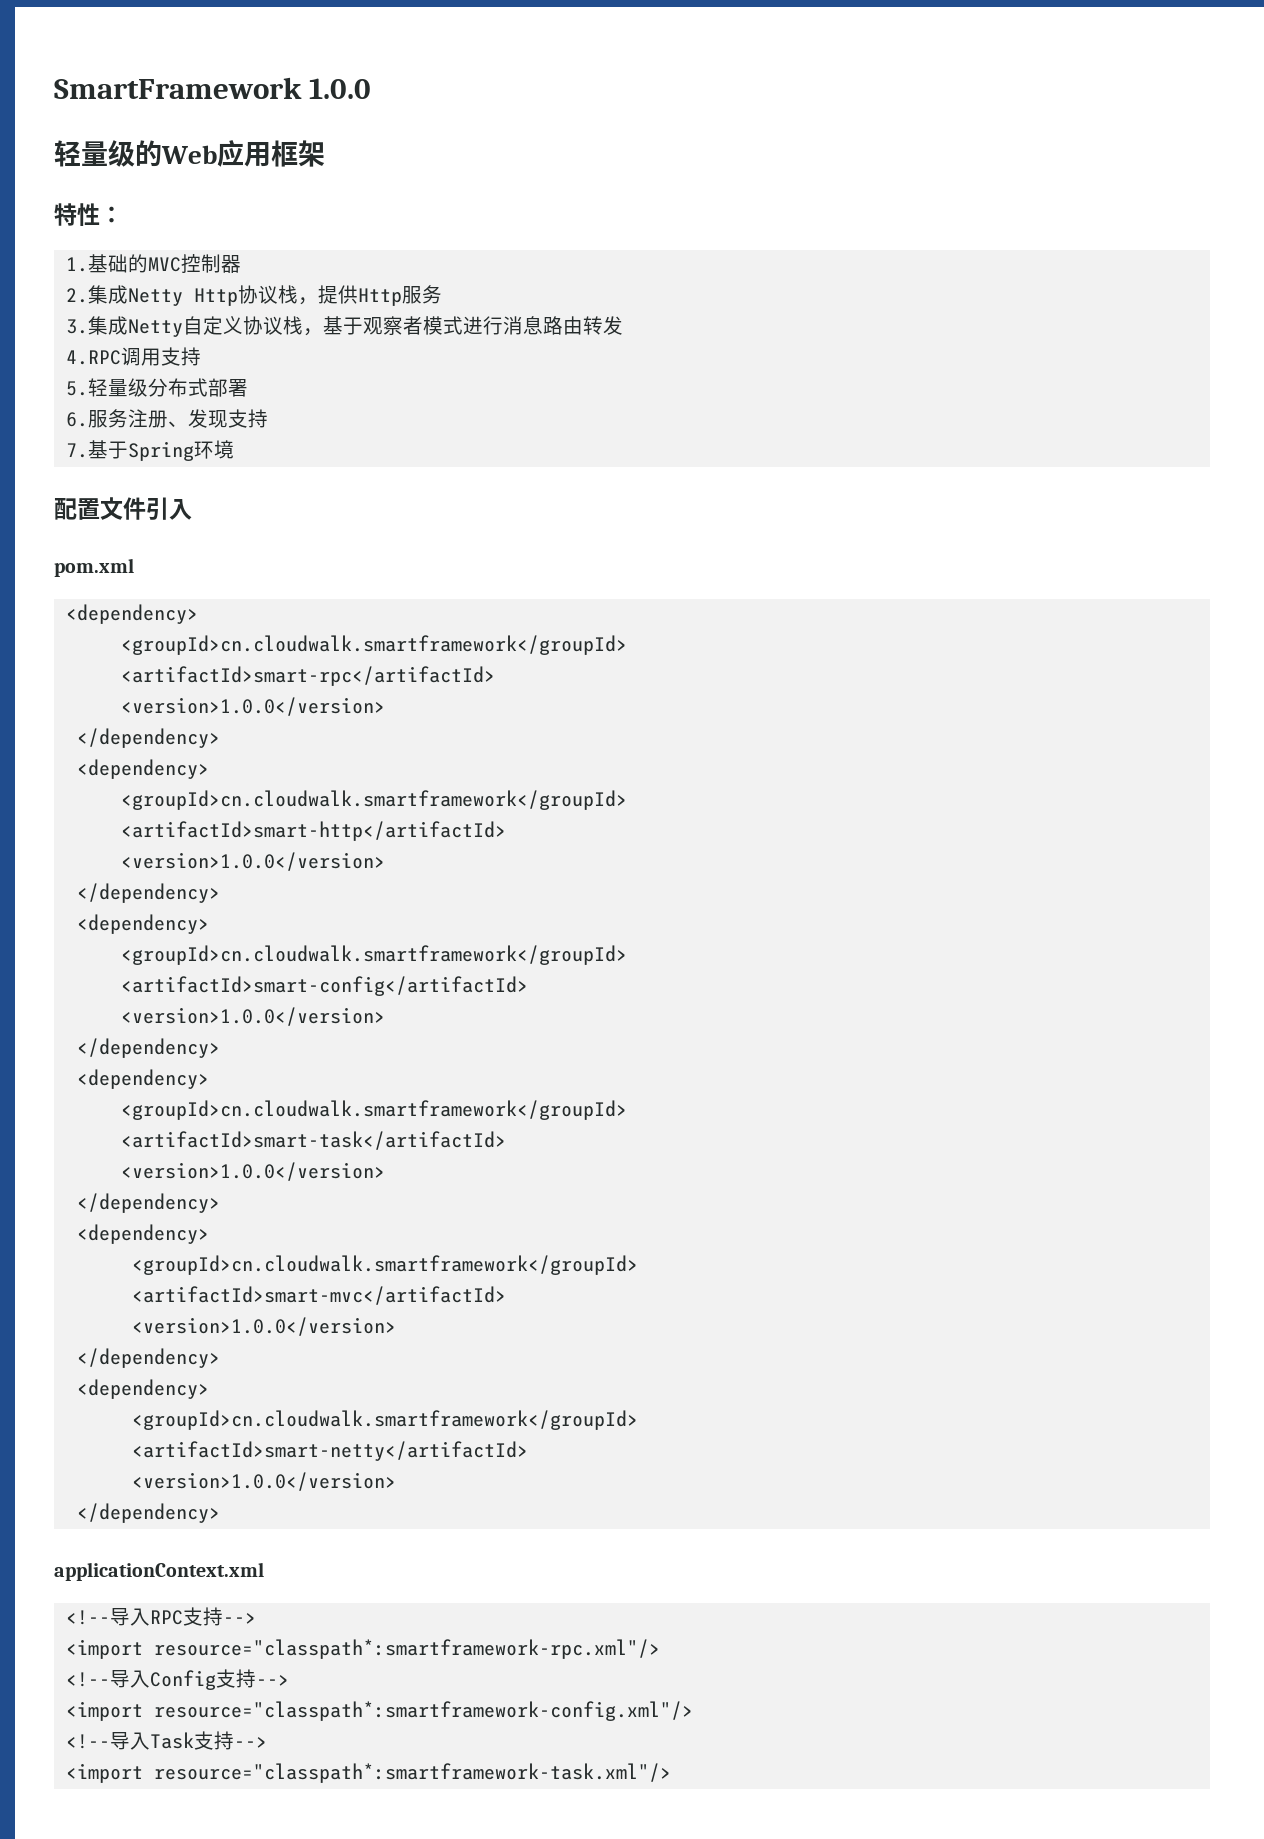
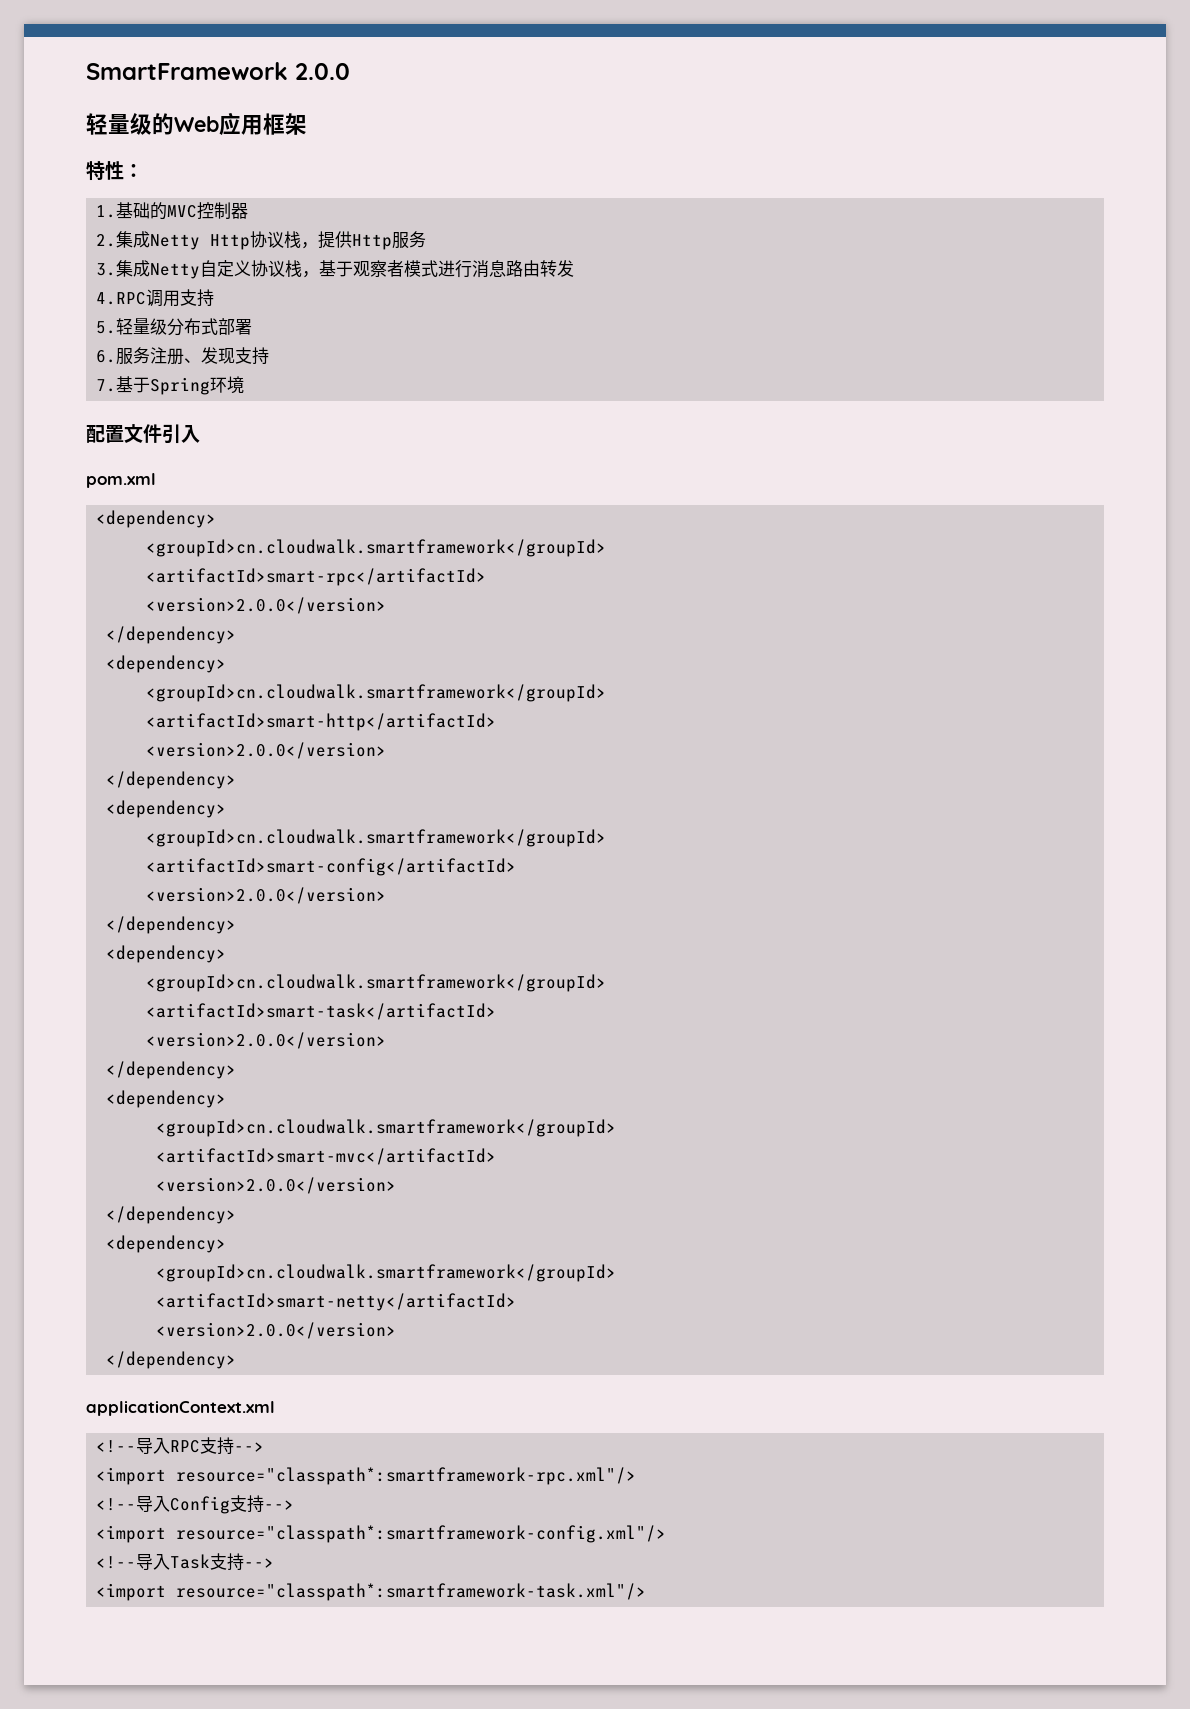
[309,78,372,99] 1.0.0 -> [295,63,350,80] 2.0.0
[121,697,385,716] <version>1.0.0</version> -> [146,597,387,614] <version>2.0.0</version>
[121,852,385,871] <version>1.0.0</version> -> [146,742,387,759] <version>2.0.0</version>
[121,1007,385,1026] <version>1.0.0</version> -> [146,887,387,904] <version>2.0.0</version>
[121,1162,385,1181] <version>1.0.0</version> -> [146,1032,387,1049] <version>2.0.0</version>
[132,1317,396,1336] <version>1.0.0</version> -> [156,1177,397,1194] <version>2.0.0</version>
[132,1472,396,1491] <version>1.0.0</version> -> [156,1322,397,1339] <version>2.0.0</version>

